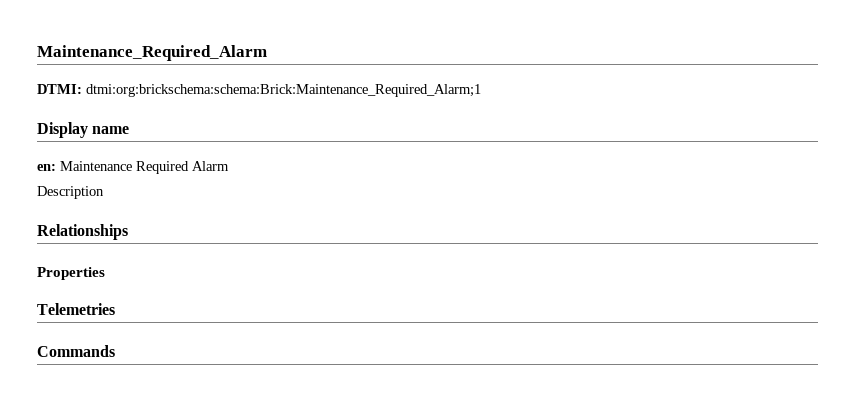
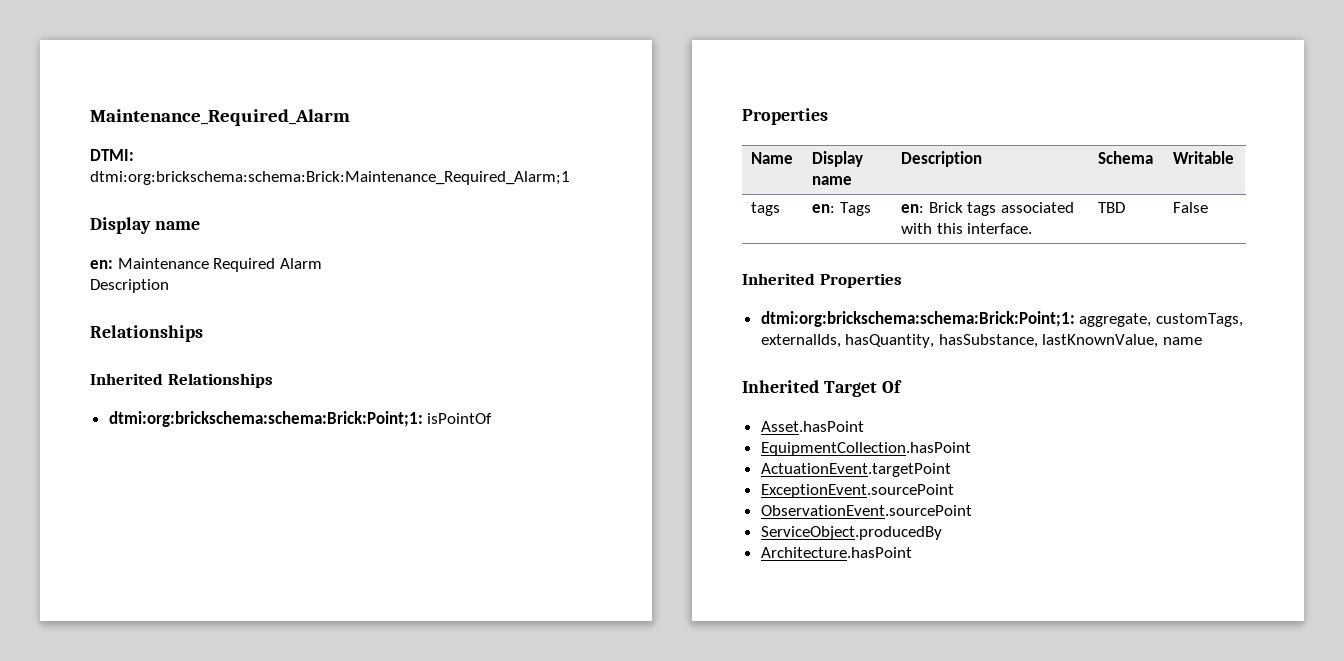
[37,267,105,280] [37,303,115,315] [37,345,115,357] Properties // Telemetries // Commands -> [90,373,273,388] [108,411,493,427] [742,108,828,125] [751,152,794,164] [812,151,864,167] [812,176,853,185] [901,151,983,167] [1098,151,1154,164] [1173,151,1235,164] [751,202,781,216] [812,202,871,216] [901,202,1075,216] [901,223,1033,234] [1098,202,1126,213] [1173,202,1209,213] [742,273,902,288] [760,311,1243,327] [760,334,1203,348] [742,380,902,397] [760,421,864,432] [760,442,971,456] [760,463,951,477] [760,484,954,498] [760,505,972,516] [760,526,942,540] [760,547,912,558] Inherited Relationships // dtmi:org:brickschema:schema:Brick:Point;1: isPointOf // Properties // Name | Display name | Description | Schema | Writable // tags | en: Tags | en: Brick tags associated with this interface. | TBD | False // Inherited Properties // dtmi:org:brickschema:schema:Brick:Point;1: aggregate, customTags, externalIds, hasQuantity, hasSubstance, lastKnownValue, name // Inherited Target Of // Asset.hasPoint // EquipmentCollection.hasPoint // ActuationEvent.targetPoint // ExceptionEvent.sourcePoint // ObservationEvent.sourcePoint // ServiceObject.producedBy // Architecture.hasPoint

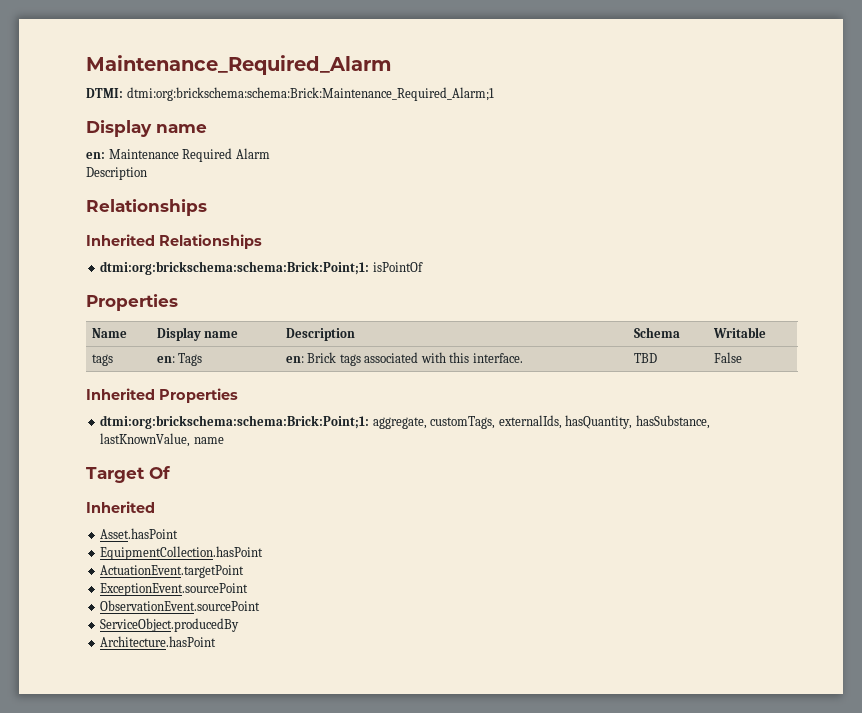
[742,380,819,393] Inherited -> (224, 440) none
(902, 386) none -> [86,501,155,513] // Inherited

